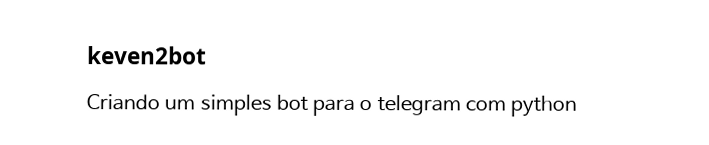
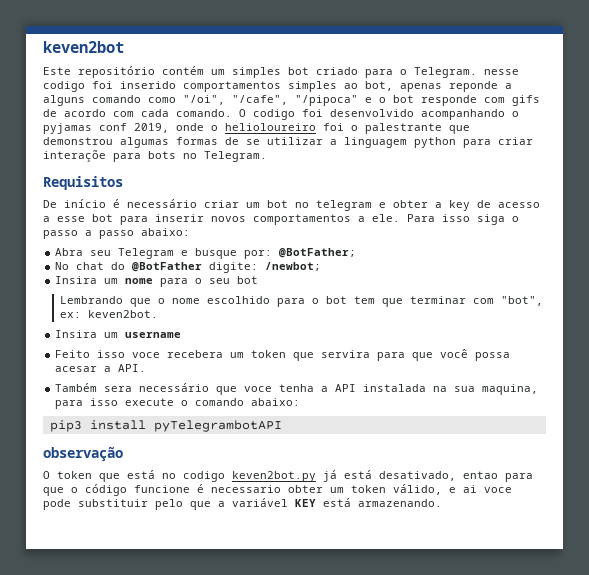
[86,94,160,111] Criando -> [43,66,204,78] Este repositório contém
[312,95,578,117] para o telegram com python -> [316,67,519,78] [43,81,512,92] [43,95,540,106] [43,109,519,120] [43,123,470,134] [43,137,533,148] [43,150,267,162] [43,176,123,190] [43,199,540,211] [43,214,519,225] [43,228,190,239] [55,248,357,259] [55,262,322,273] [55,276,259,287] [59,296,543,307] [59,310,158,318] [55,330,182,338] [55,349,511,361] [55,364,147,372] [55,383,539,395] [55,398,301,409] [49,420,282,432] [43,446,123,462] [43,470,533,482] [43,484,512,496] [43,498,442,510] criado para o Telegram. nesse codigo foi inserido comportamentos simples ao bot, apenas reponde a alguns comando como "/oi", "/cafe", "/pipoca" e o bot responde com gifs de acordo com cada comando. O codigo foi desenvolvido acompanhando o pyjamas conf 2019, onde o helioloureiro foi o palestrante que demonstrou algumas formas de se utilizar a linguagem python para criar interaçõe para bots no Telegram. // Requisitos // De início é necessário criar um bot no telegram e obter a key de acesso a esse bot para inserir novos comportamentos a ele. Para isso siga o passo a passo abaixo: // Abra seu Telegram e busque por: @BotFather; // No chat do @BotFather digite: /newbot; // Insira um nome para o seu bot // Lembrando que o nome escolhido para o bot tem que terminar com "bot", ex: keven2bot. // Insira um username // Feito isso voce recebera um token que servira para que você possa acesar a API. // Também sera necessário que voce tenha a API instalada na sua maquina, para isso execute o comando abaixo: // pip3 install pyTelegrambotAPI // observação // O token que está no codigo keven2bot.py já está desativado, entao para que o código funcione é necessario obter um token válido, e ai voce pode substituir pelo que a variável KEY está armazenando.

